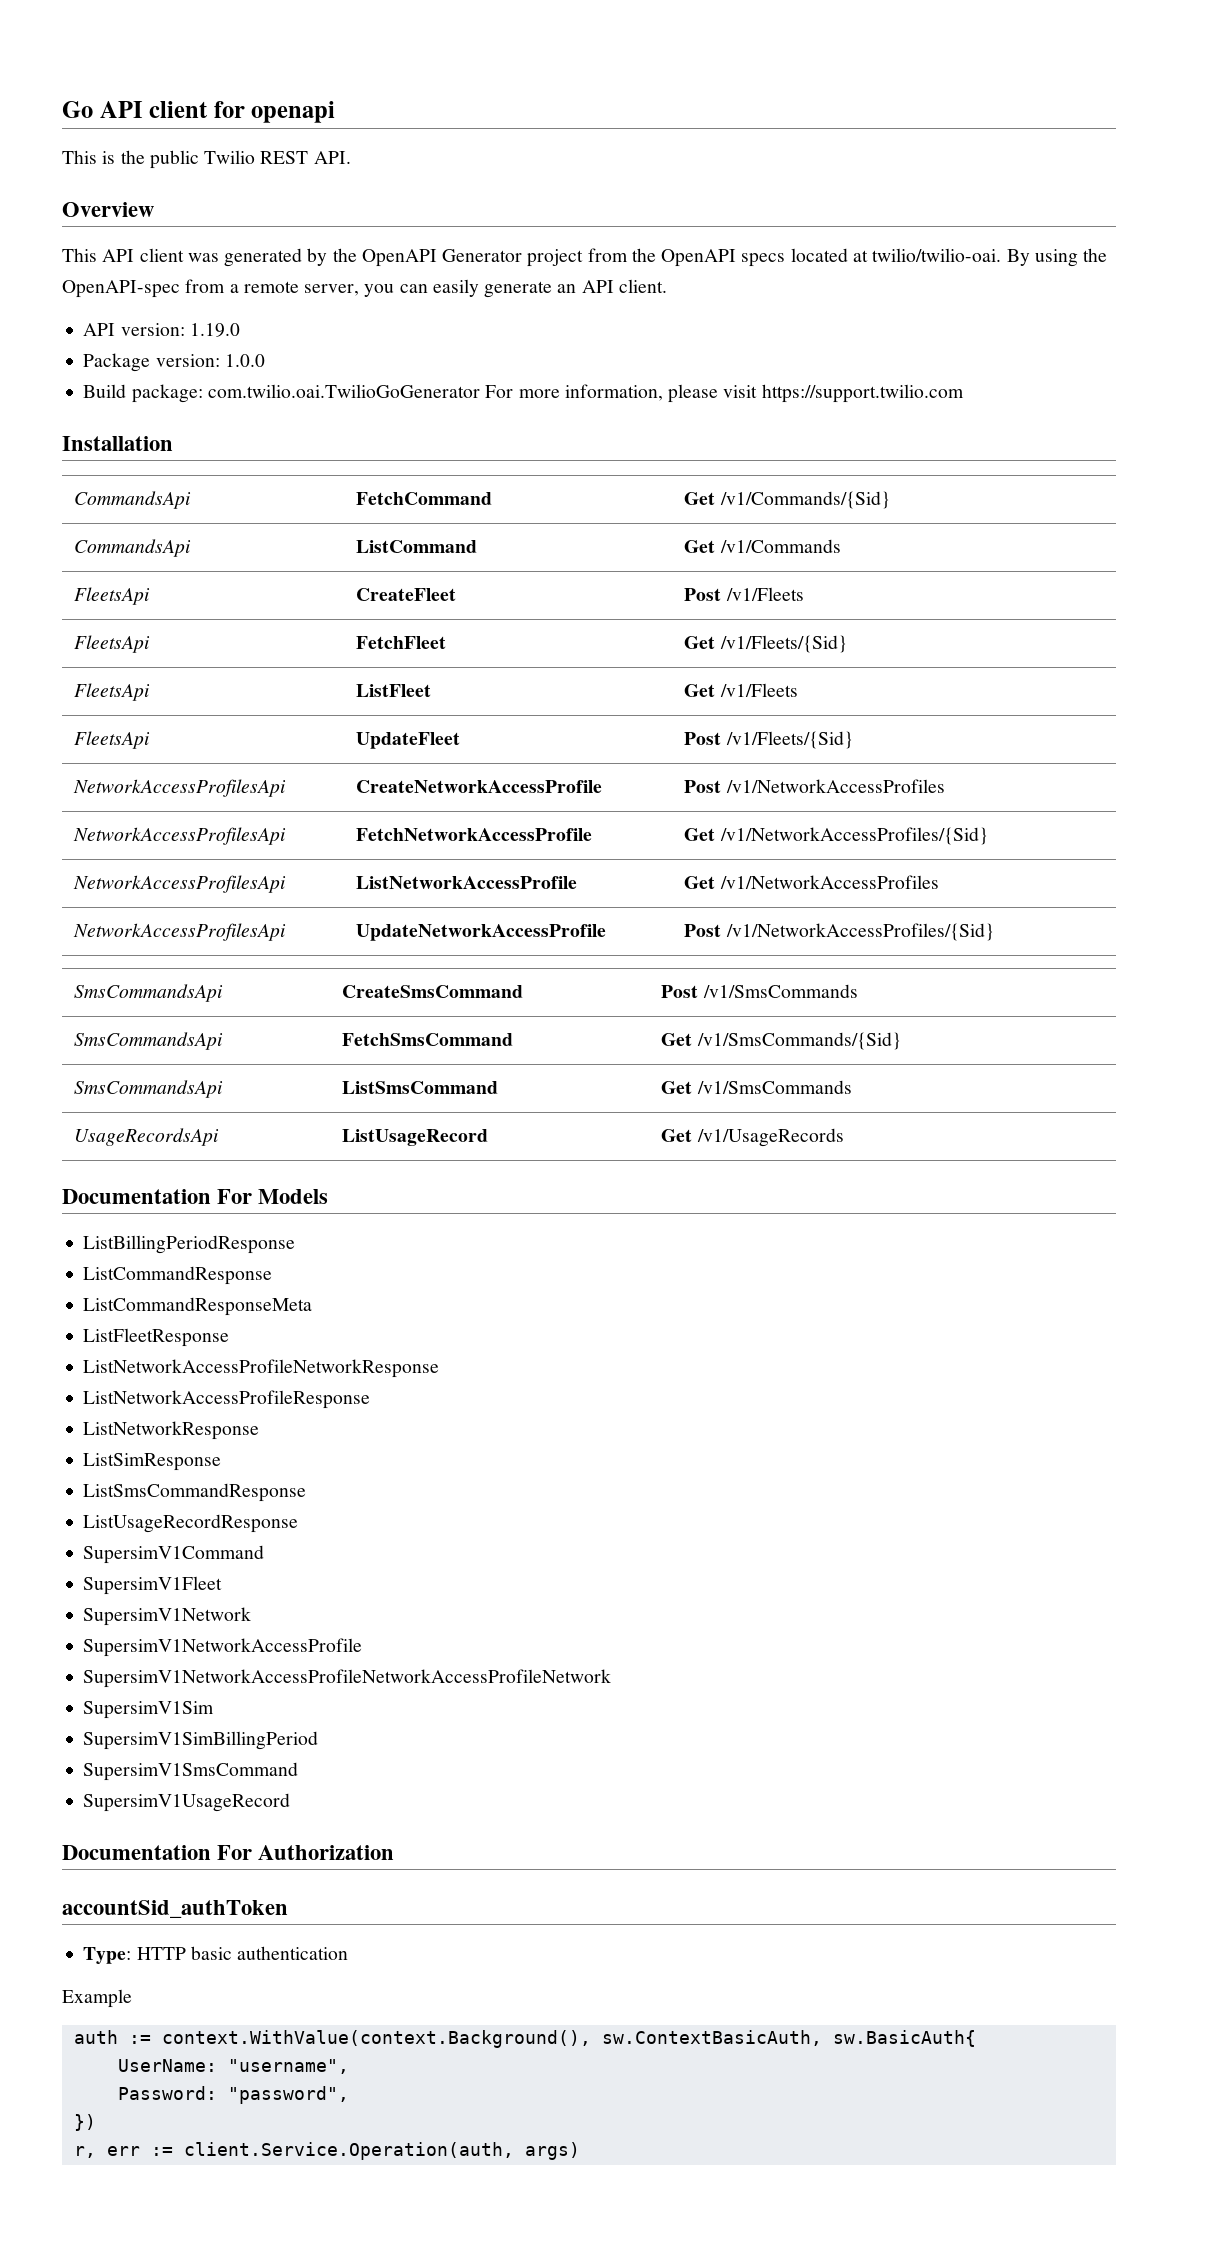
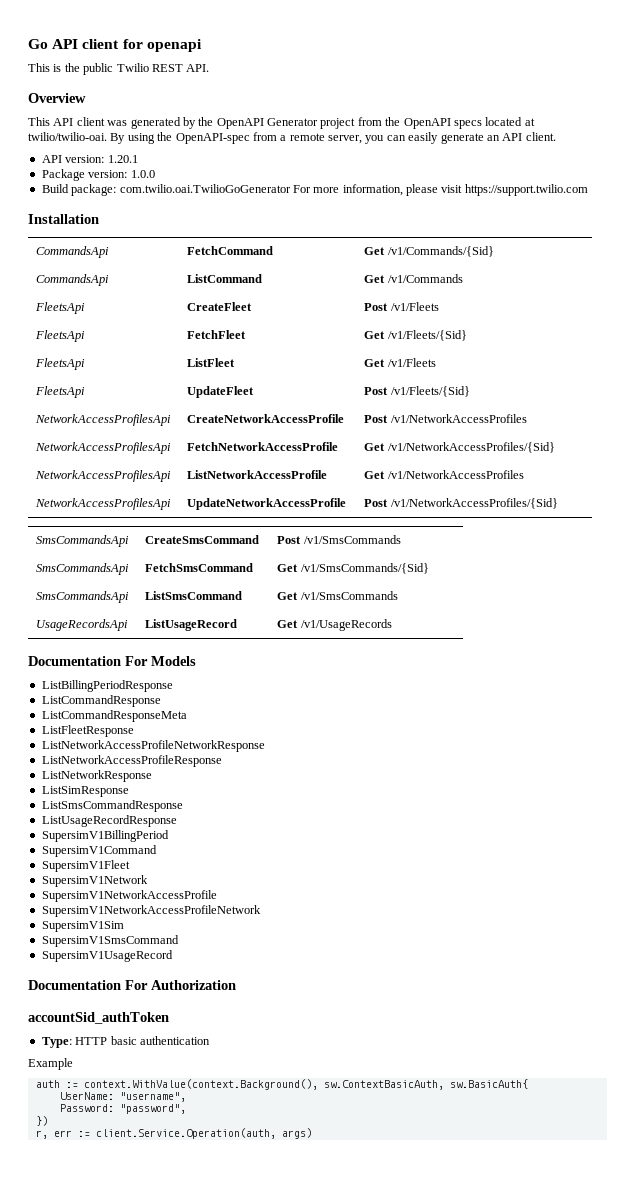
[189,323,240,337] 1.19.0 -> [107,155,138,163] 1.20.1
(299, 1523) none -> [41,830,169,842] // SupersimV1BillingPeriod
[83,1669,612,1688] SupersimV1NetworkAccessProfileNetworkAccessProfileNetwork -> [41,905,261,917] SupersimV1NetworkAccessProfileNetwork
[83,1731,319,1750] // SupersimV1SimBillingPeriod -> (124, 926) none

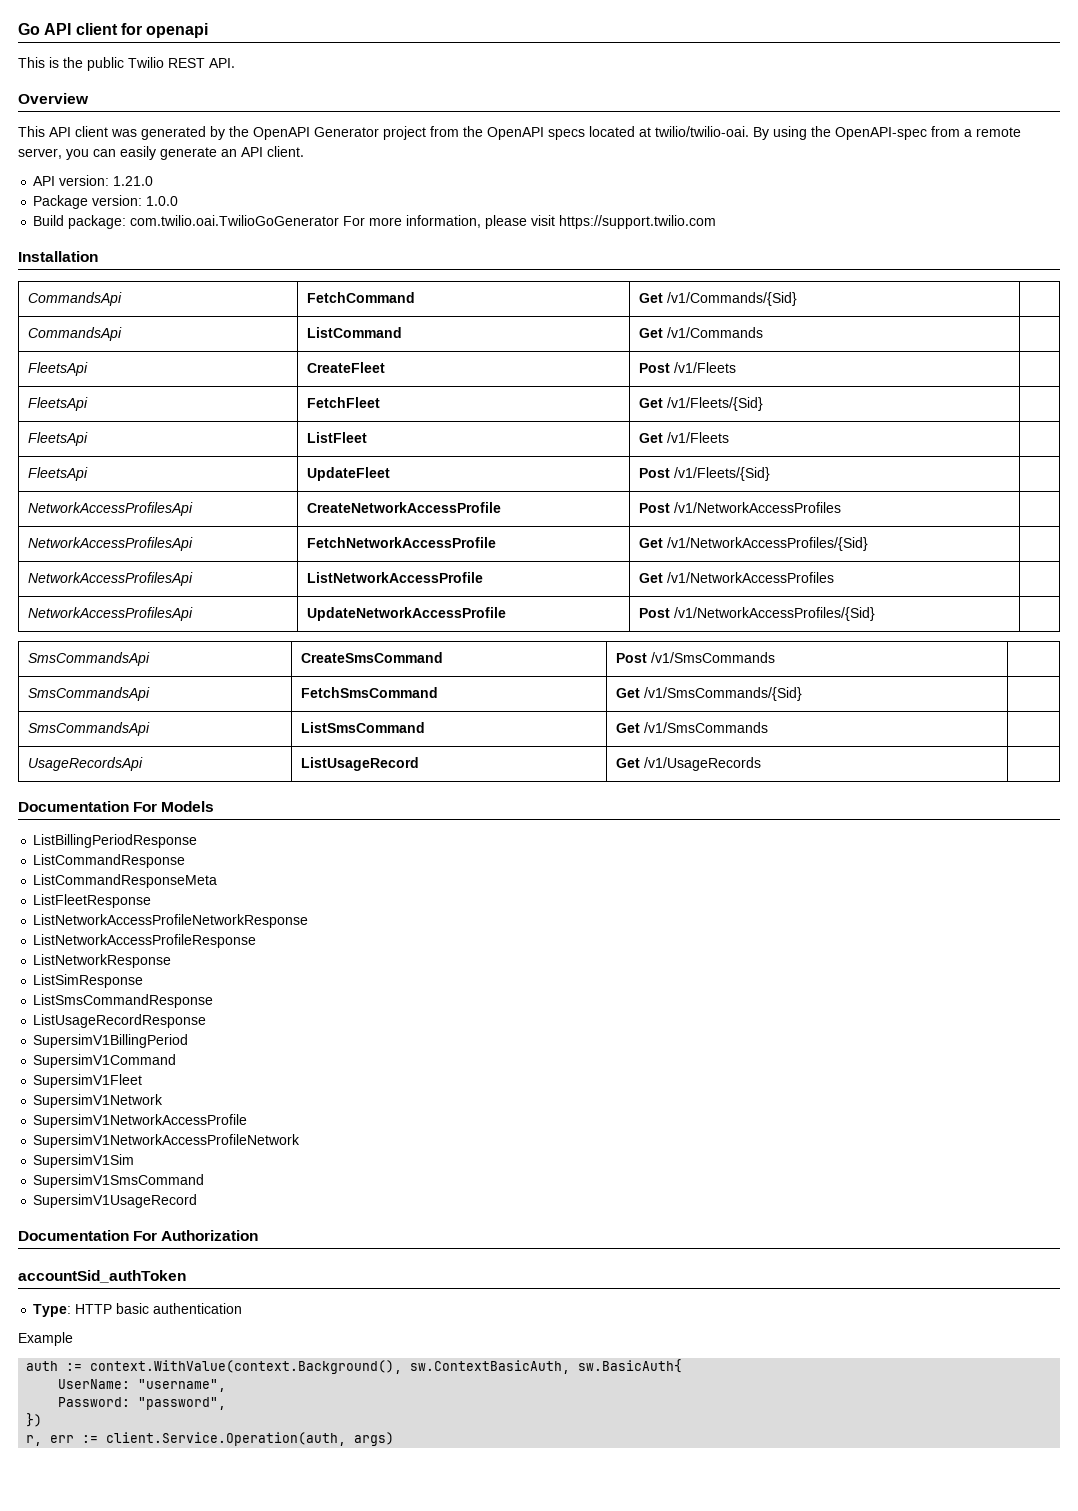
[107,155,138,163] 1.20.1 -> [113,176,154,186] 1.21.0

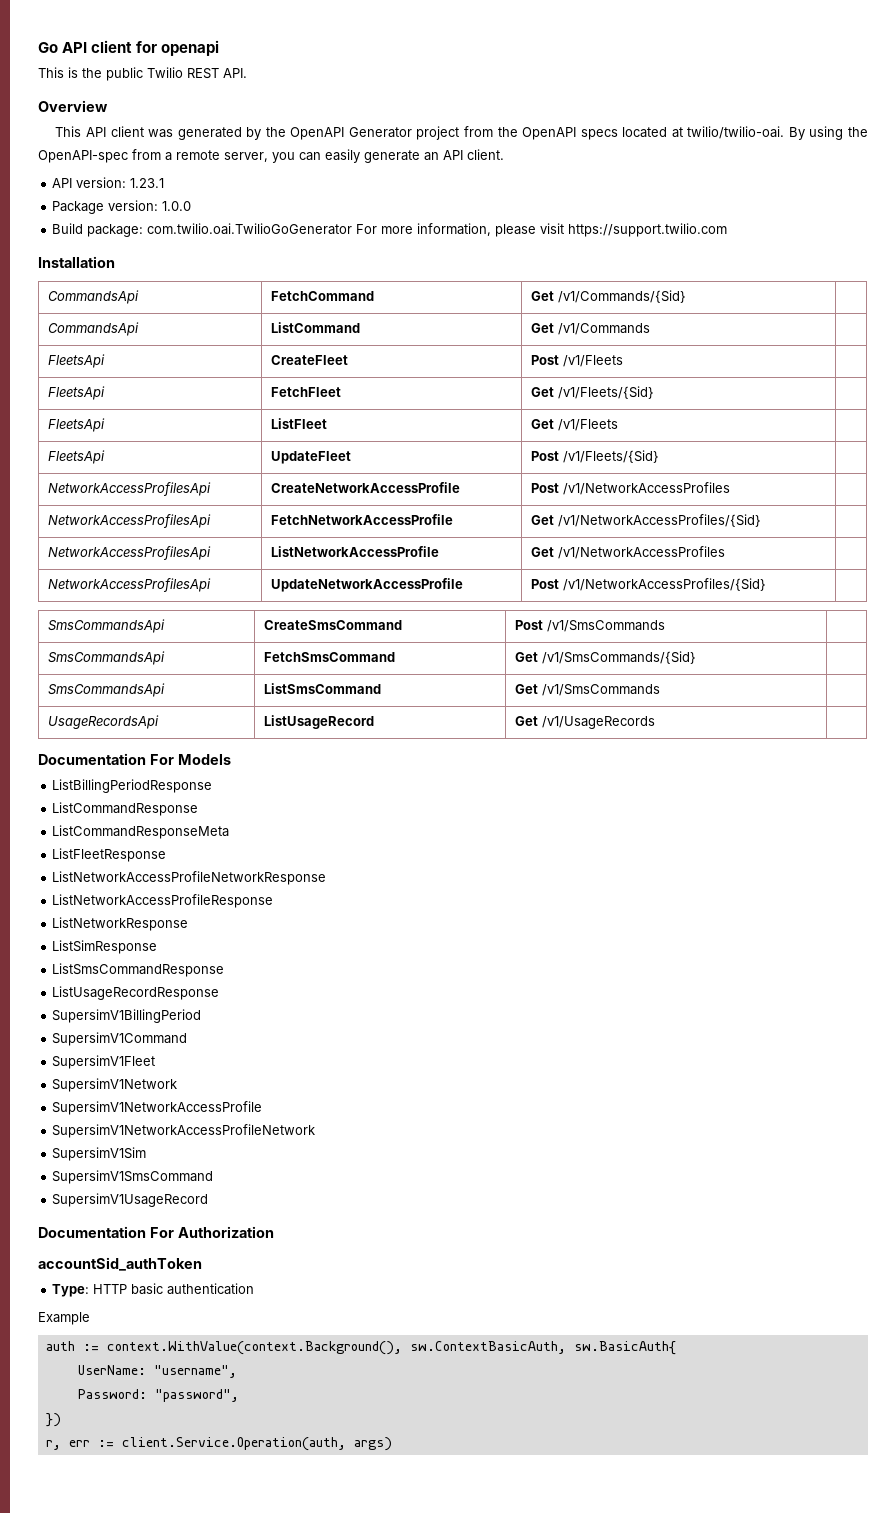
[113,176,154,186] 1.21.0 -> [130,178,165,188] 1.23.1

